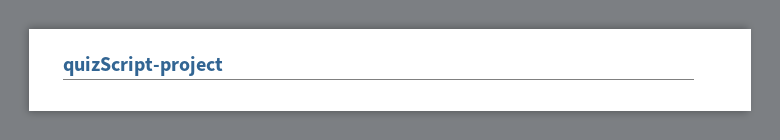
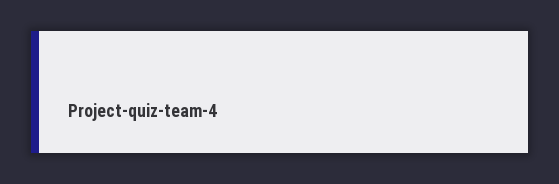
[63,56,223,76] quizScript-project -> [68,103,217,121] Project-quiz-team-4

